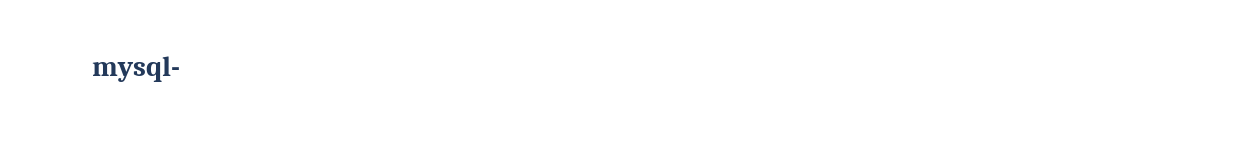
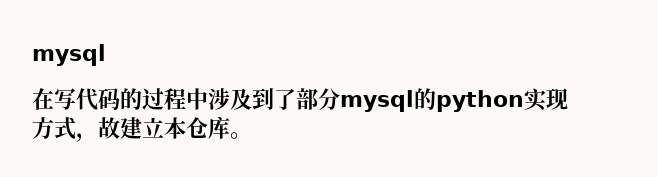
[92,56,180,82] mysql- -> [32,44,106,66] [32,88,568,112] [32,116,252,142] mysql // 在写代码的过程中涉及到了部分mysql的python实现方式，故建立本仓库。

